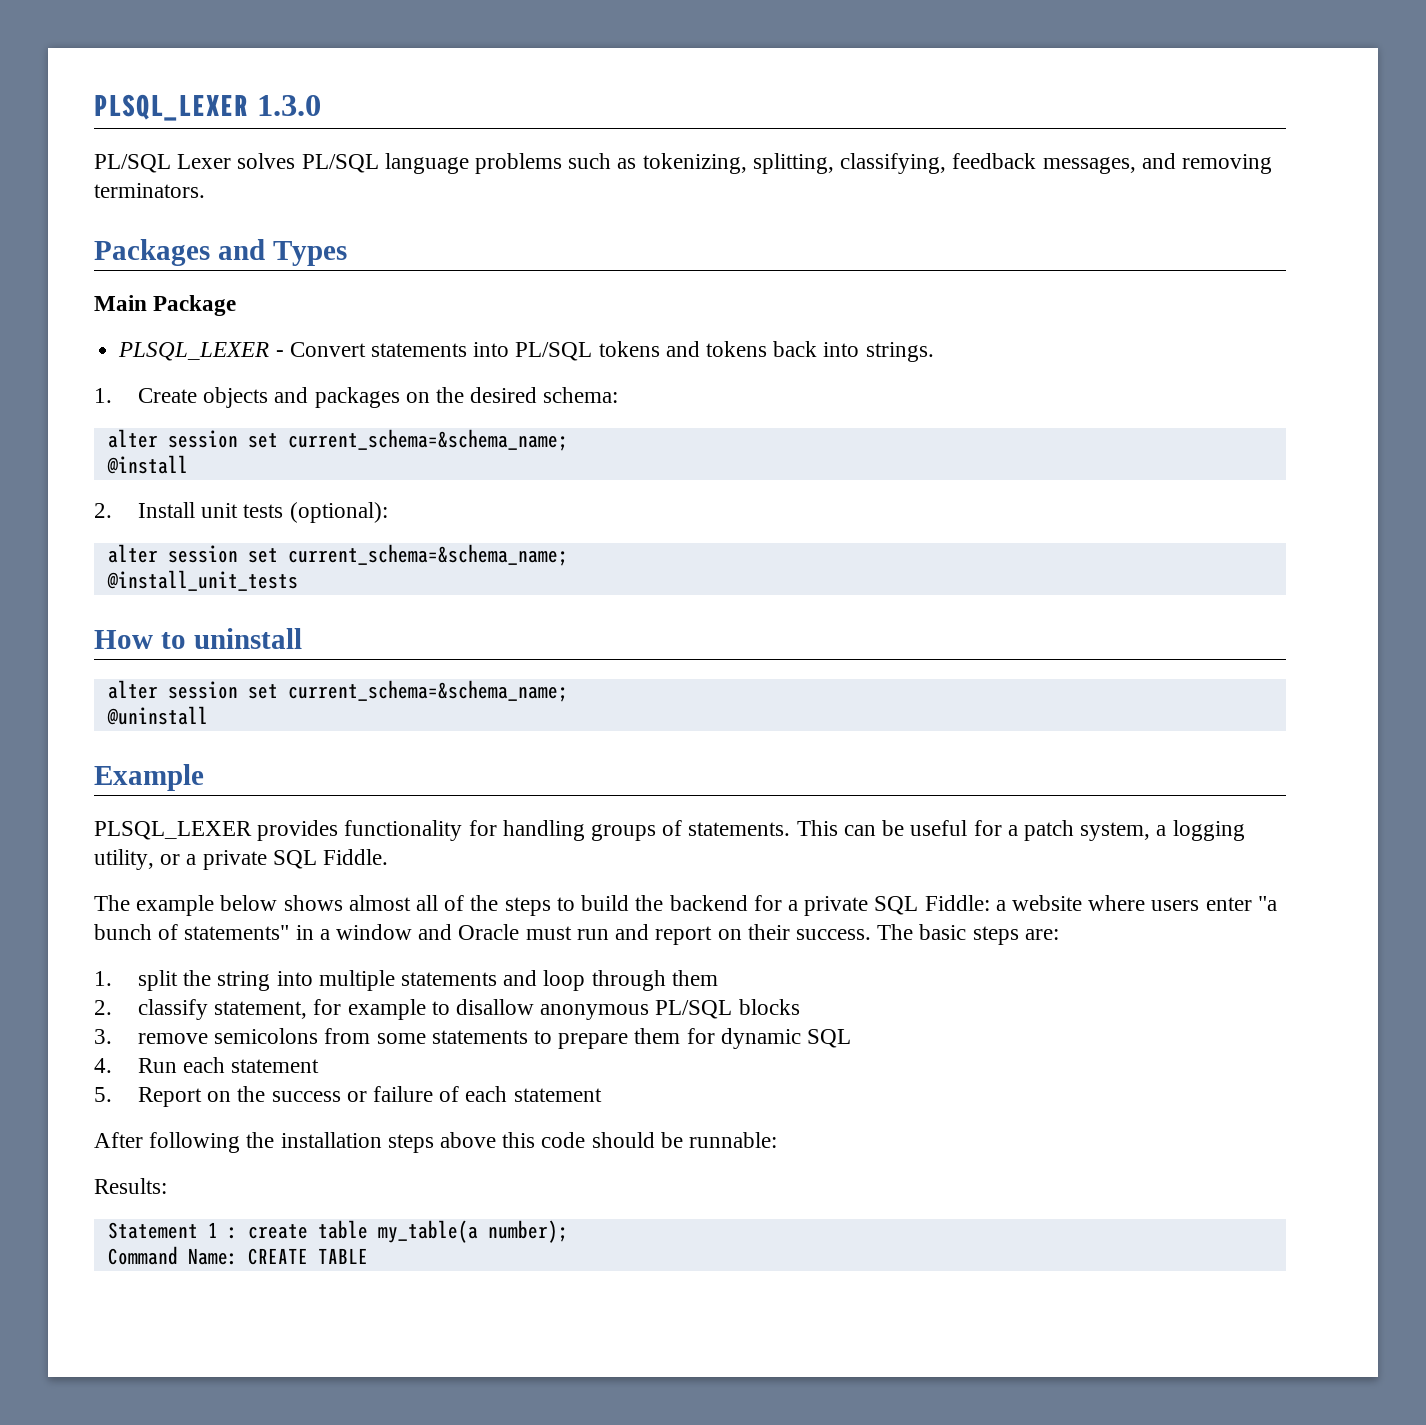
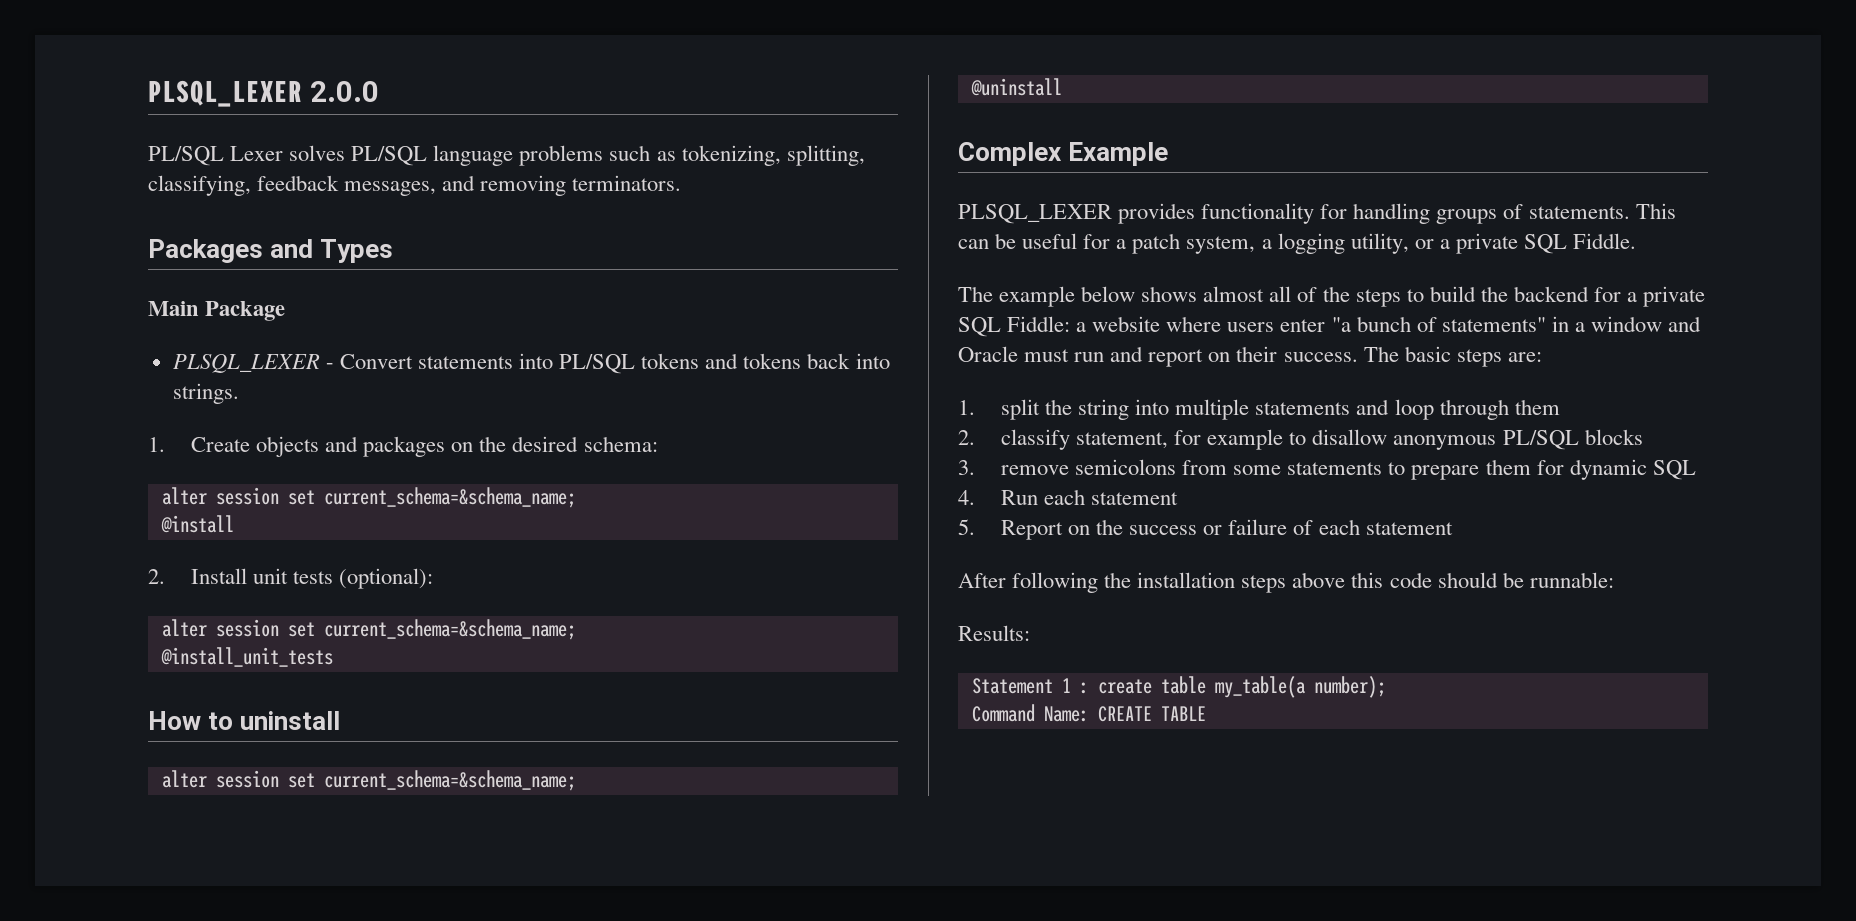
[94,94,321,121] PLSQL_LEXER 1.3.0 -> [148,80,379,107] PLSQL_LEXER 2.0.0
(208, 715) none -> [958,142,1062,166] Complex

